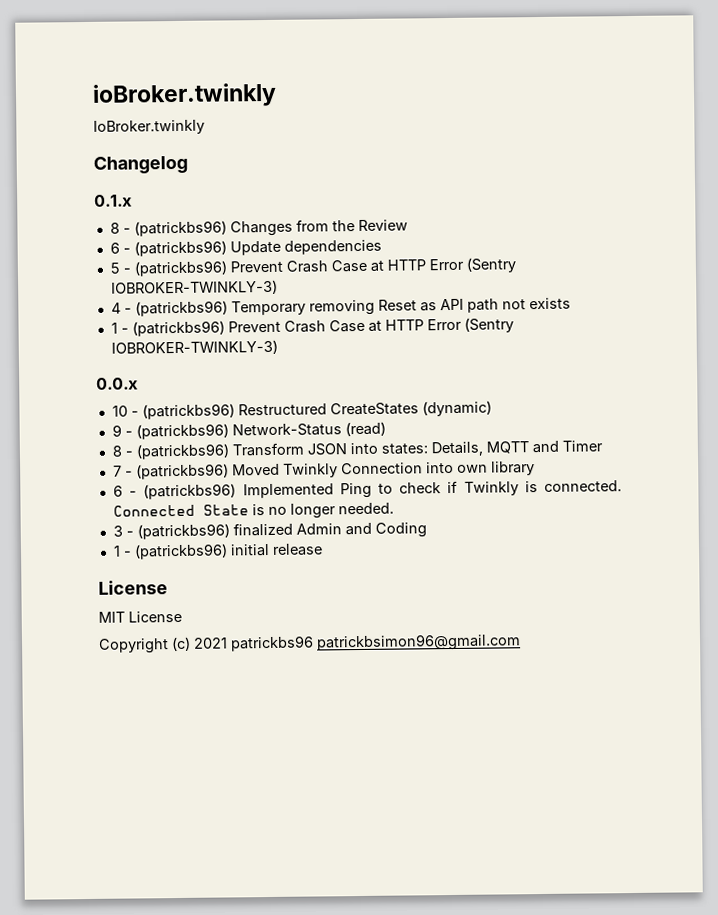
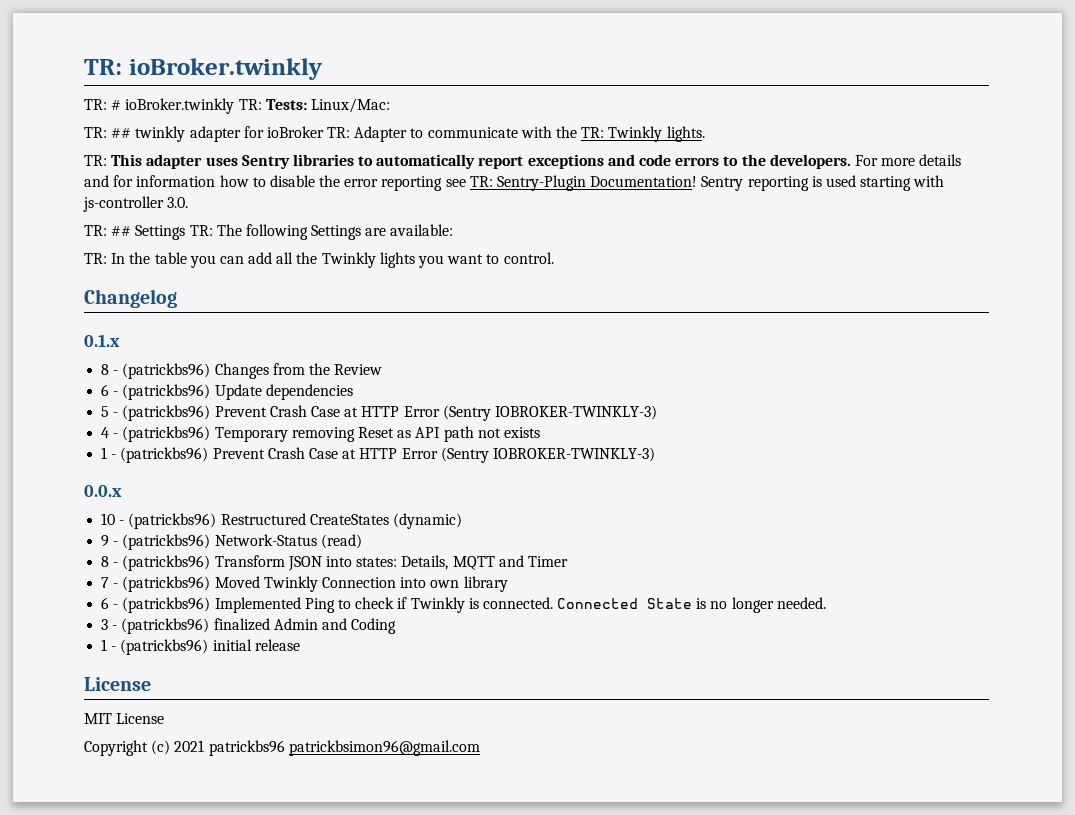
(92, 95) none -> [84,59,122,75] TR:
[93,119,205,135] IoBroker.twinkly -> [84,98,390,114] [84,126,705,142] [84,154,962,169] [84,175,945,191] [83,196,189,212] [84,224,454,240] [84,252,554,268] TR: # ioBroker.twinkly TR: Tests: Linux/Mac: // TR: ## twinkly adapter for ioBroker TR: Adapter to communicate with the TR: Twinkly lights. // TR: This adapter uses Sentry libraries to automatically report exceptions and code errors to the developers. For more details and for information how to disable the error reporting see TR: Sentry-Plugin Documentation! Sentry reporting is used starting with js-controller 3.0. // TR: ## Settings TR: The following Settings are available: // TR: In the table you can add all the Twinkly lights you want to control.

